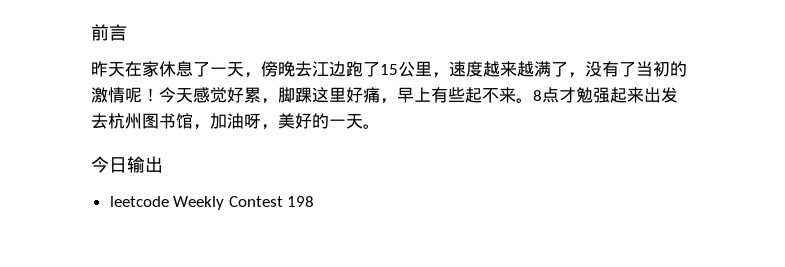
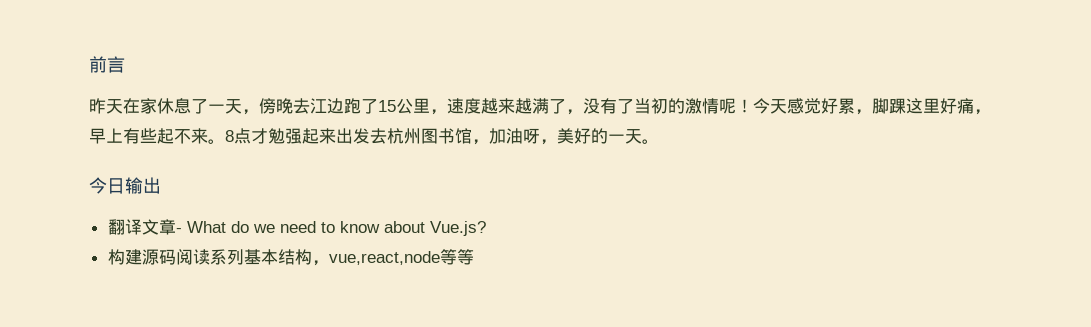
[109,196,315,210] leetcode Weekly Contest 198 -> [107,219,486,236] [107,249,474,266] 翻译文章- What do we need to know about Vue.js? // 构建源码阅读系列基本结构，vue,react,node等等

